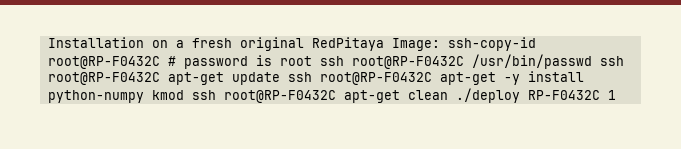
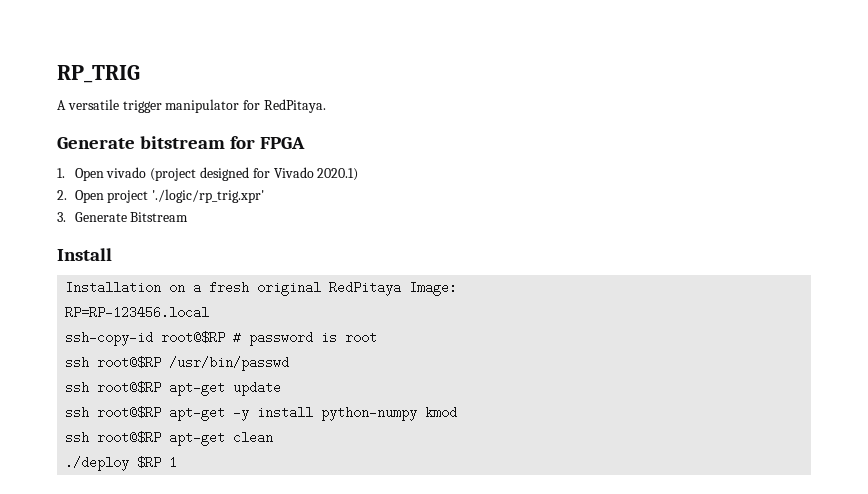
(48, 42) none -> [57,65,140,83] [57,99,326,113] [57,136,306,149] [57,167,359,181] [57,189,265,203] [57,212,189,222] [57,248,112,261] RP_TRIG // A versatile trigger manipulator for RedPitaya. // Generate bitstream for FPGA // 1. Open vivado (project designed for Vivado 2020.1) // 2. Open project './logic/rp_trig.xpr' // 3. Generate Bitstream // Install //
[448,37,537,51] [48,56,161,69] ssh-copy-id root@RP-F0432C -> [65,306,210,319] [65,331,226,346] // RP=RP-123456.local // ssh-copy-id root@$RP
[320,56,465,69] ssh root@RP-F0432C -> [65,356,162,369] // ssh root@$RP
[600,56,625,66] [48,72,161,85] ssh root@RP-F0432C -> [65,381,162,394] // ssh root@$RP
[288,72,433,85] ssh root@RP-F0432C -> [65,406,162,419] // ssh root@$RP
[192,90,337,103] ssh root@RP-F0432C -> [65,431,162,444] // ssh root@$RP
[456,88,601,103] ./deploy RP-F0432C -> [65,456,162,471] // ./deploy $RP

